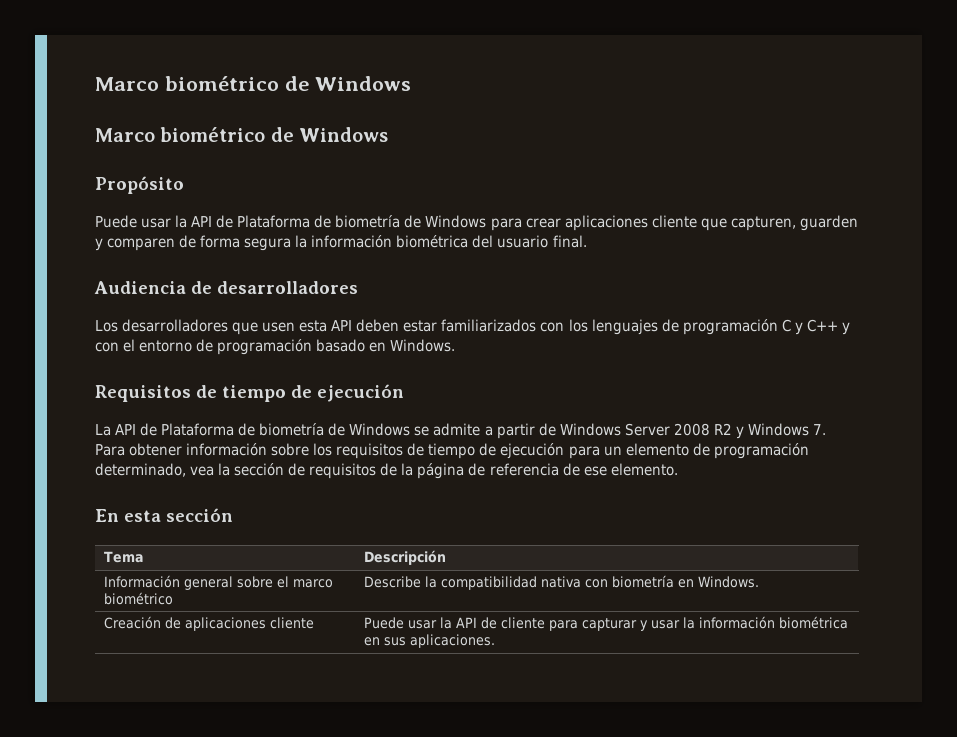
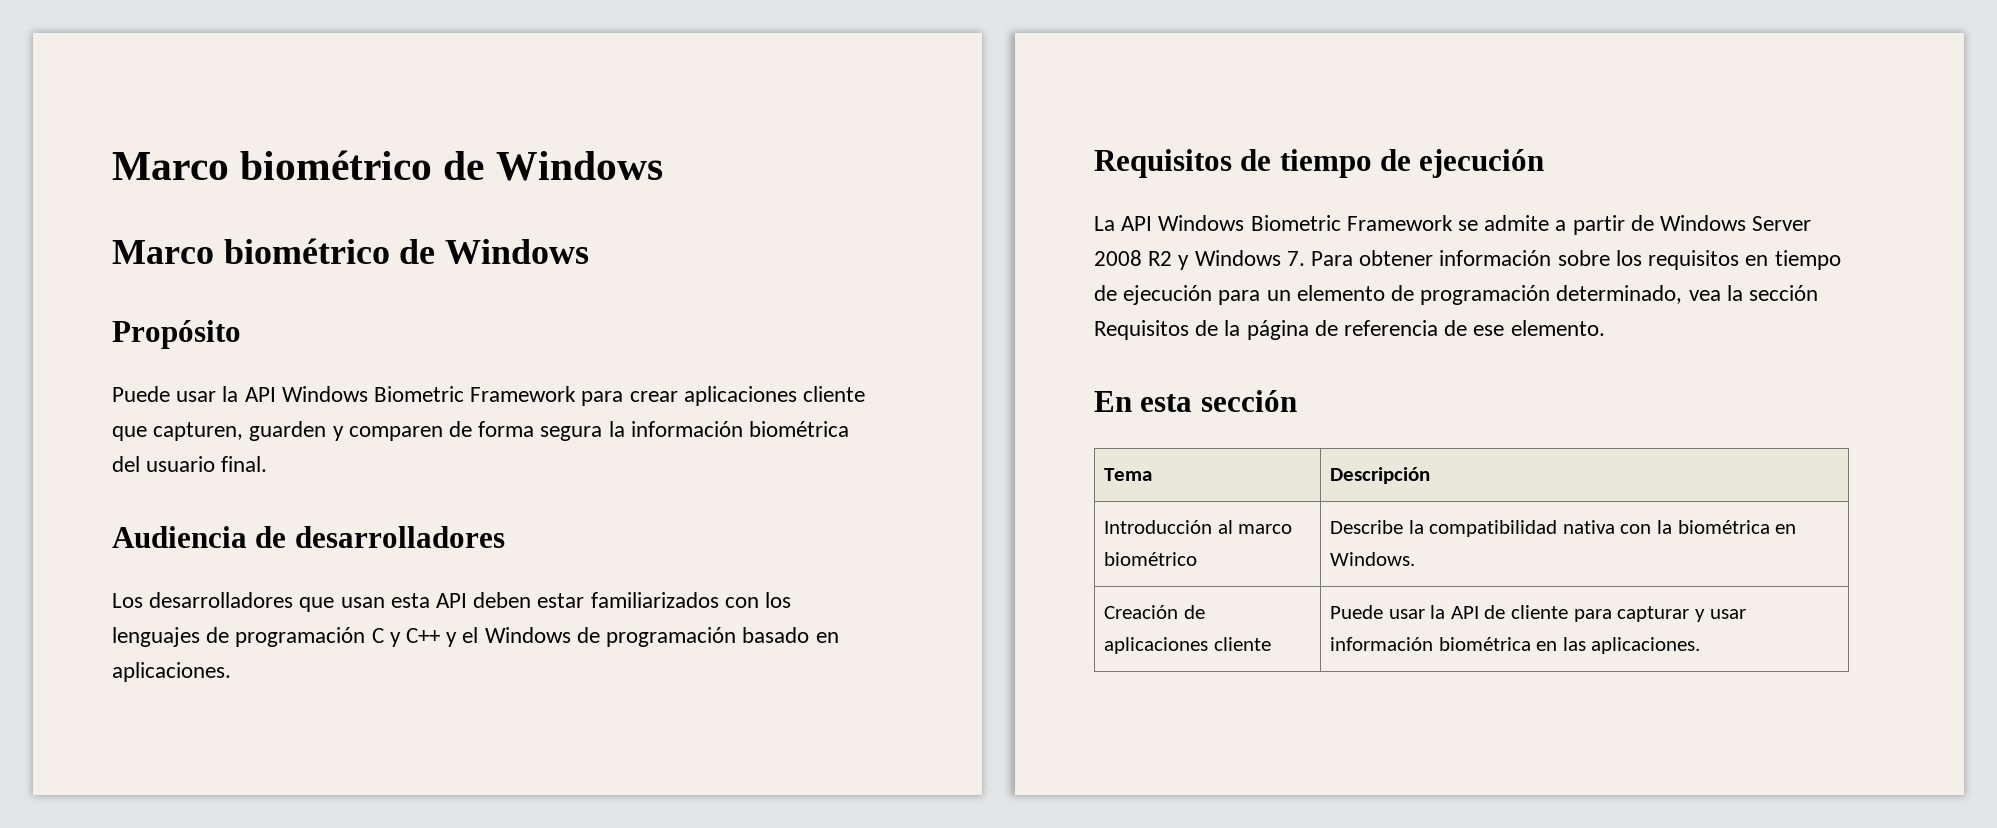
[216,215,487,228] de Plataforma de biometría de Windows -> [281,386,577,402] Windows Biometric Framework
[262,322,296,332] usen -> [340,597,385,608] usan
[95,339,193,352] con el entorno -> [462,627,571,643] el Windows
[390,339,456,352] Windows. -> [112,662,231,682] aplicaciones.
[140,423,411,436] de Plataforma de biometría de Windows -> [1158,215,1453,231] Windows Biometric Framework
[407,443,425,456] de -> [1745,255,1769,266] en
[288,463,377,479] de requisitos -> [1094,320,1189,340] Requisitos
[104,575,290,590] Información general sobre el -> [1104,520,1233,534] Introducción al
[612,575,675,588] biometría -> [1656,520,1770,534] la biométrica
[683,617,696,629] la -> (1747, 614) none
[384,637,407,646] sus -> [1562,637,1586,651] las

